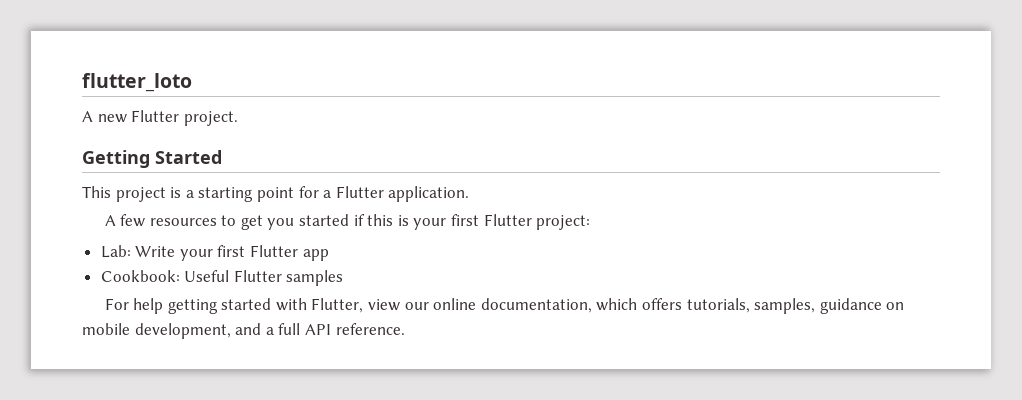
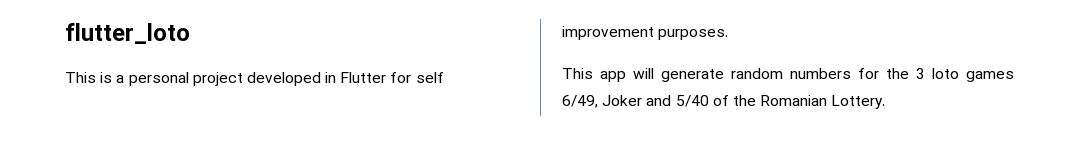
[82,110,238,126] [82,150,222,168] [82,186,470,202] [104,214,591,230] [100,245,329,261] [100,270,344,286] [104,298,905,314] [82,323,405,339] A new Flutter project. // Getting Started // This project is a starting point for a Flutter application. // A few resources to get you started if this is your first Flutter project: // Lab: Write your first Flutter app // Cookbook: Useful Flutter samples // For help getting started with Flutter, view our online documentation, which offers tutorials, samples, guidance on mobile development, and a full API reference. -> [65,72,444,86] [562,26,729,40] [562,68,1014,82] [562,95,886,109] This is a personal project developed in Flutter for self improvement purposes. // This app will generate random numbers for the 3 loto games 6/49, Joker and 5/40 of the Romanian Lottery.

